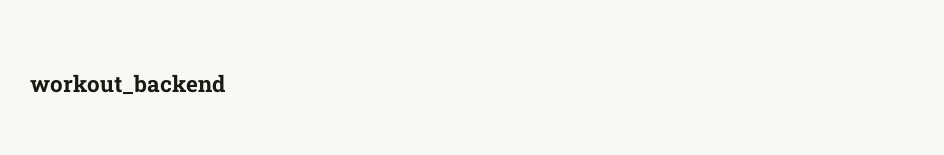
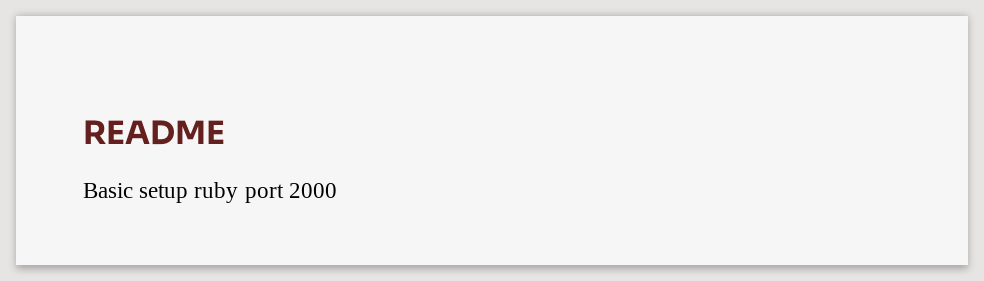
[30,74,225,95] workout_backend -> [83,120,225,145] [83,182,337,203] README // Basic setup ruby port 2000

